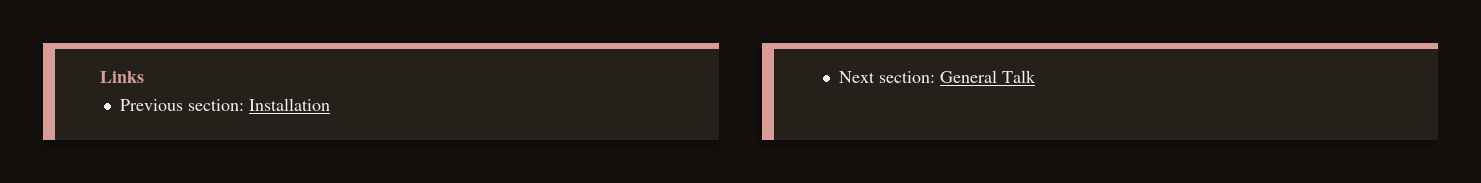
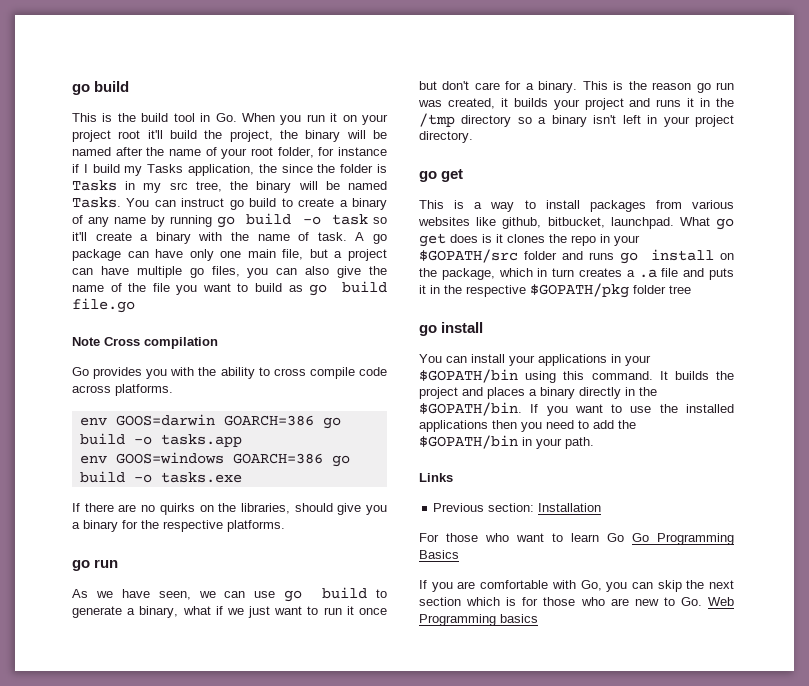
[100,71,144,83] [119,98,330,111] [838,70,1036,83] Links // Previous section: Installation // Next section: General Talk -> [72,81,130,95] [72,113,388,125] [72,130,387,142] [72,147,387,159] [72,164,388,176] [72,180,388,193] [72,197,388,210] [72,213,387,228] [72,232,387,244] [72,249,387,261] [72,266,387,278] [72,281,387,296] [72,298,135,313] [72,337,218,349] [72,367,387,379] [72,384,173,396] [79,414,341,429] [79,433,242,447] [79,452,350,467] [79,471,242,483] [72,503,387,515] [72,520,285,532] [72,559,119,571] [72,587,387,602] [72,606,388,618] [419,81,734,93] [418,98,734,110] [419,113,734,127] [419,131,473,143] [419,169,464,182] [419,200,734,212] [418,217,734,230] [419,233,640,247] [419,249,734,264] [419,268,734,280] [419,283,691,298] [419,322,484,336] [419,354,651,366] [419,369,734,383] [419,387,657,399] [419,402,734,416] [419,420,636,432] [419,435,594,449] [419,473,453,482] [433,503,602,512] [419,533,734,545] [419,550,459,559] [419,580,734,592] [419,597,734,606] [419,614,538,626] go build // This is the build tool in Go. When you run it on your project root it'll build the project, the binary will be named after the name of your root folder, for instance if I build my Tasks application, the since the folder is Tasks in my src tree, the binary will be named Tasks. You can instruct go build to create a binary of any name by running go build -o task so it'll create a binary with the name of task. A go package can have only one main file, but a project can have multiple go files, you can also give the name of the file you want to build as go build file.go // Note Cross compilation // Go provides you with the ability to cross compile code across platforms. // env GOOS=darwin GOARCH=386 go build -o tasks.app // env GOOS=windows GOARCH=386 go build -o tasks.exe // If there are no quirks on the libraries, should give you a binary for the respective platforms. // go run // As we have seen, we can use go build to generate a binary, what if we just want to run it once but don't care for a binary. This is the reason go run was created, it builds your project and runs it in the /tmp directory so a binary isn't left in your project directory. // go get // This is a way to install packages from various websites like github, bitbucket, launchpad. What go get does is it clones the repo in your $GOPATH/src folder and runs go install on the package, which in turn creates a .a file and puts it in the respective $GOPATH/pkg folder tree // go install // You can install your applications in your $GOPATH/bin using this command. It builds the project and places a binary directly in the $GOPATH/bin. If you want to use the installed applications then you need to add the $GOPATH/bin in your path. // Links // Previous section: Installation // For those who want to learn Go Go Programming Basics // If you are comfortable with Go, you can skip the next section which is for those who are new to Go. Web Programming basics

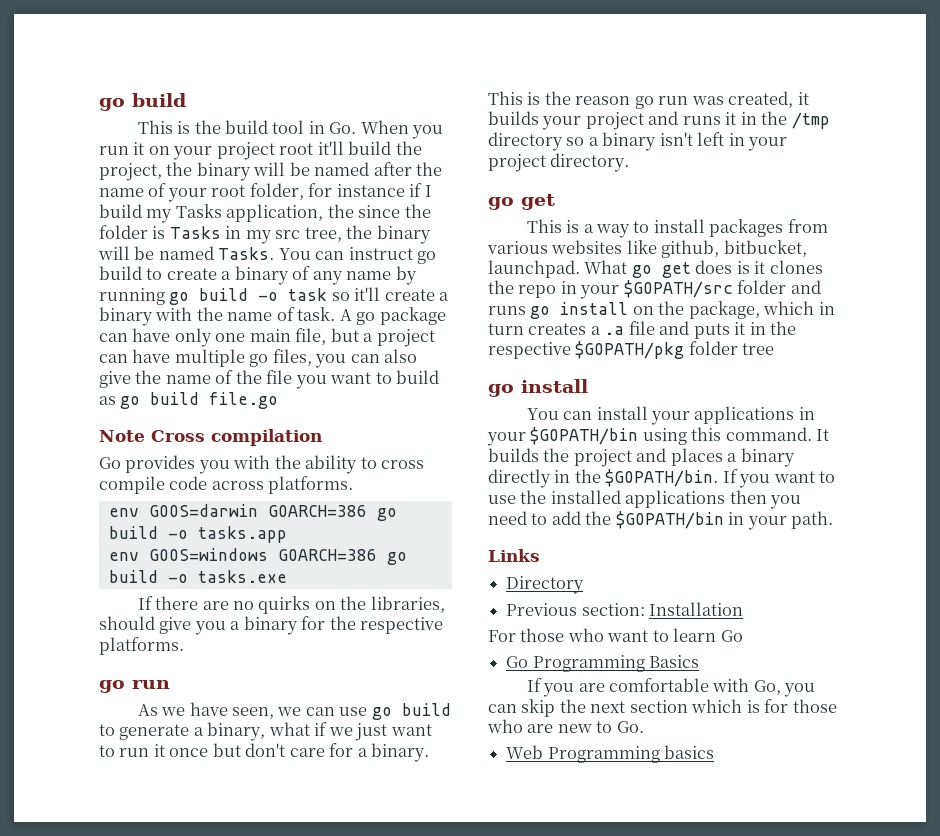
(453, 477) none -> [506,576,585,594] // Directory
(624, 537) none -> (743, 636) //
(702, 601) none -> (644, 727) //

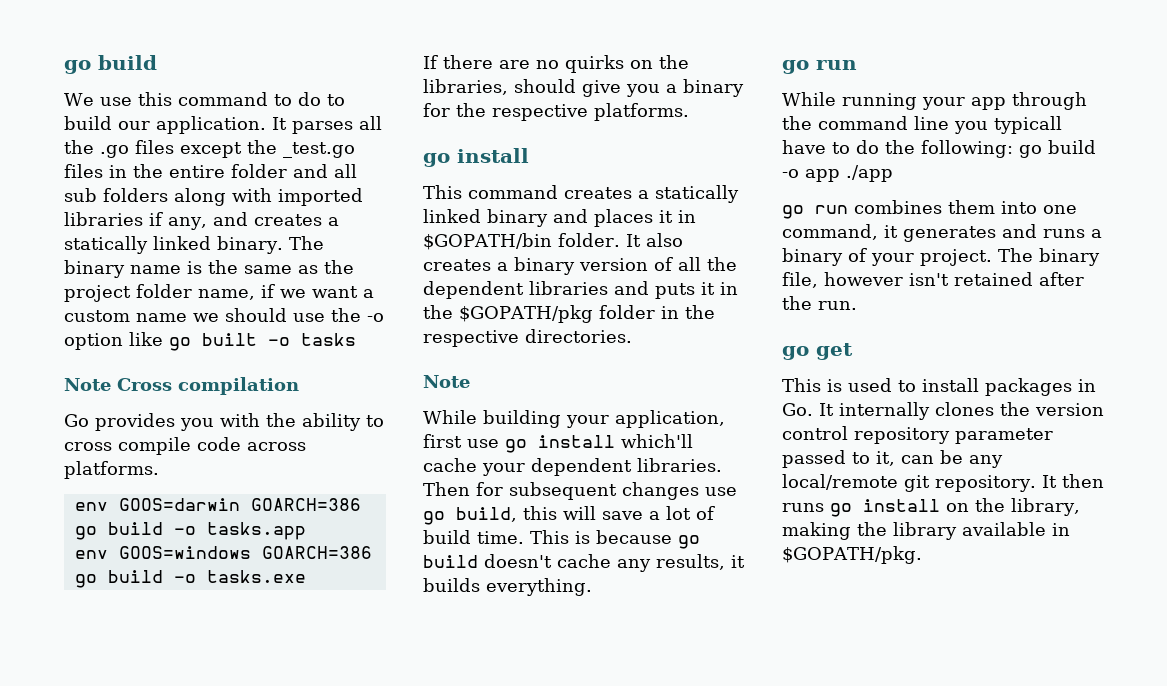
[137,120,444,139] [99,141,422,160] [99,162,443,181] [99,183,432,202] [99,204,431,223] [99,225,431,244] [98,246,437,264] [99,266,417,285] [99,287,450,305] [99,307,446,326] [99,328,435,347] [99,349,418,368] [99,370,440,389] [99,392,279,409] This is the build tool in Go. When you run it on your project root it'll build the project, the binary will be named after the name of your root folder, for instance if I build my Tasks application, the since the folder is Tasks in my src tree, the binary will be named Tasks. You can instruct go build to create a binary of any name by running go build -o task so it'll create a binary with the name of task. A go package can have only one main file, but a project can have multiple go files, you can also give the name of the file you want to build as go build file.go -> [64,92,345,106] [64,116,382,134] [64,140,355,158] [64,164,357,178] [64,188,363,206] [64,212,339,230] [64,236,324,254] [64,260,354,278] [64,284,374,302] [64,308,384,322] [64,332,356,351] We use this command to do to build our application. It parses all the .go files except the _test.go files in the entire folder and all sub folders along with imported libraries if any, and creates a statically linked binary. The binary name is the same as the project folder name, if we want a custom name we should use the -o option like go built -o tasks
[132,680,170,689] [137,702,451,720] [99,722,432,741] [99,743,430,762] [488,91,809,109] [488,111,830,130] [488,132,788,151] [488,153,630,172] run // As we have seen, we can use go build to generate a binary, what if we just want to run it once but don't care for a binary. This is the reason go run was created, it builds your project and runs it in the /tmp directory so a binary isn't left in your project directory. -> [457,148,529,163] [423,185,739,203] [423,209,696,227] [423,233,683,250] [423,257,737,275] [423,281,738,299] [423,305,715,323] [423,329,632,347] [423,375,470,388] [423,410,725,428] [423,434,693,453] [423,458,722,476] [423,482,737,500] [423,506,715,525] [423,530,700,549] [423,554,745,572] [423,578,592,596] [782,60,857,74] [782,92,1087,110] [782,116,1062,134] [782,140,1096,158] [782,165,893,182] [782,200,1077,219] [782,224,1102,242] [782,248,1100,266] [782,272,1084,288] [782,296,857,310] install // This command creates a statically linked binary and places it in $GOPATH/bin folder. It also creates a binary version of all the dependent libraries and puts it in the $GOPATH/pkg folder in the respective directories. // Note // While building your application, first use go install which'll cache your dependent libraries. Then for subsequent changes use go build, this will save a lot of build time. This is because go build doesn't cache any results, it builds everything. // go run // While running your app through the command line you typicall have to do the following: go build -o app ./app // go run combines them into one command, it generates and runs a binary of your project. The binary file, however isn't retained after the run.
[583,224,630,238] a way -> [848,378,892,392] used
[787,219,828,233] [487,240,807,258] [488,260,823,278] [488,280,821,299] from various websites like github, bitbucket, launchpad. What go get does is it clones the repo in your $GOPATH/src folder and -> [1078,379,1096,392] [782,402,1104,420] [782,426,1053,444] [782,450,1003,468] [782,474,1104,492] in Go. It internally clones the version control repository parameter passed to it, can be any local/remote git repository. It then
[688,301,835,319] [488,321,797,339] [488,341,775,359] [488,379,588,397] [526,406,815,425] [487,427,830,446] [488,448,795,467] [488,469,836,488] [488,490,802,509] [488,511,834,530] [488,549,540,562] [506,576,585,594] [506,602,744,616] [488,628,743,642] [506,655,700,672] [526,678,816,697] [488,699,837,717] [487,719,644,733] [506,745,715,763] package, which in turn creates a .a file and puts it in the respective $GOPATH/pkg folder tree // go install // You can install your applications in your $GOPATH/bin using this command. It builds the project and places a binary directly in the $GOPATH/bin. If you want to use the installed applications then you need to add the $GOPATH/bin in your path. // Links // Directory // Previous section: Installation // For those who want to learn Go // Go Programming Basics // If you are comfortable with Go, you can skip the next section which is for those who are new to Go. // Web Programming basics -> [1011,498,1080,516] [782,522,1070,540] [782,546,922,564] library, making the library available in $GOPATH/pkg.

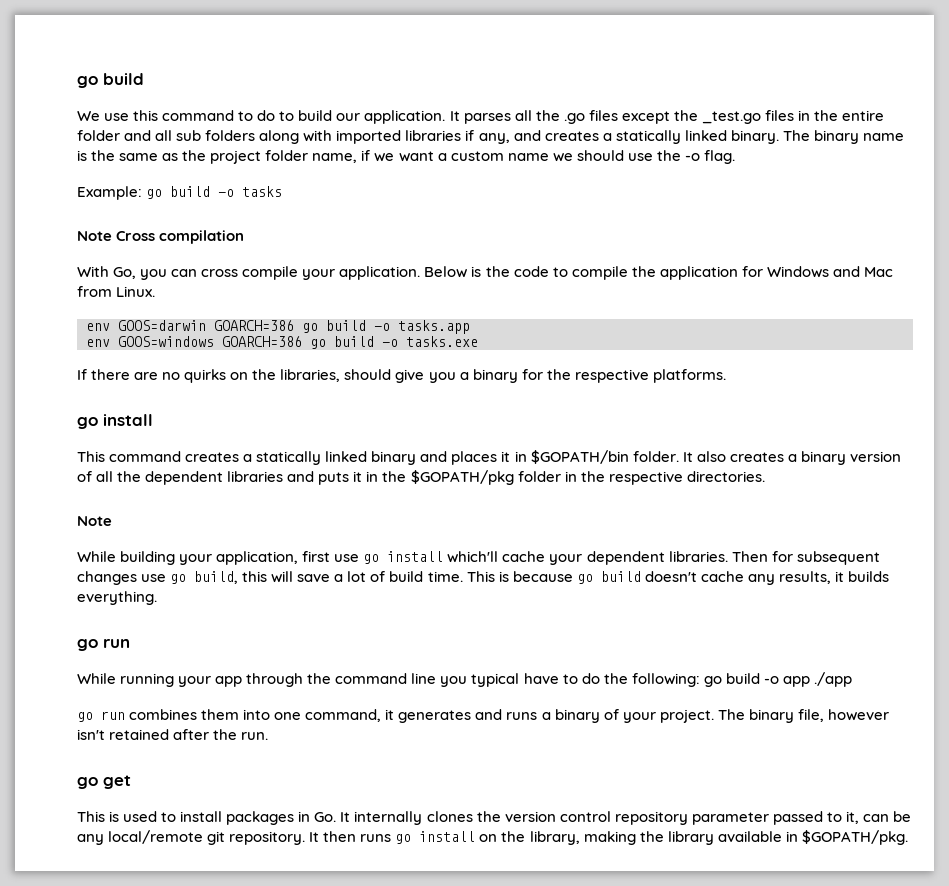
[64,332,257,351] option like go built -> [703,150,735,164] [77,186,211,200] flag. // Example: go build
[64,413,384,431] [64,437,306,455] [64,461,159,479] Go provides you with the ability to cross compile code across platforms. -> [77,266,893,280] [77,286,156,297] With Go, you can cross compile your application. Below is the code to compile the application for Windows and Mac from Linux.
[994,116,1062,134] typicall -> [471,673,520,687] typical

